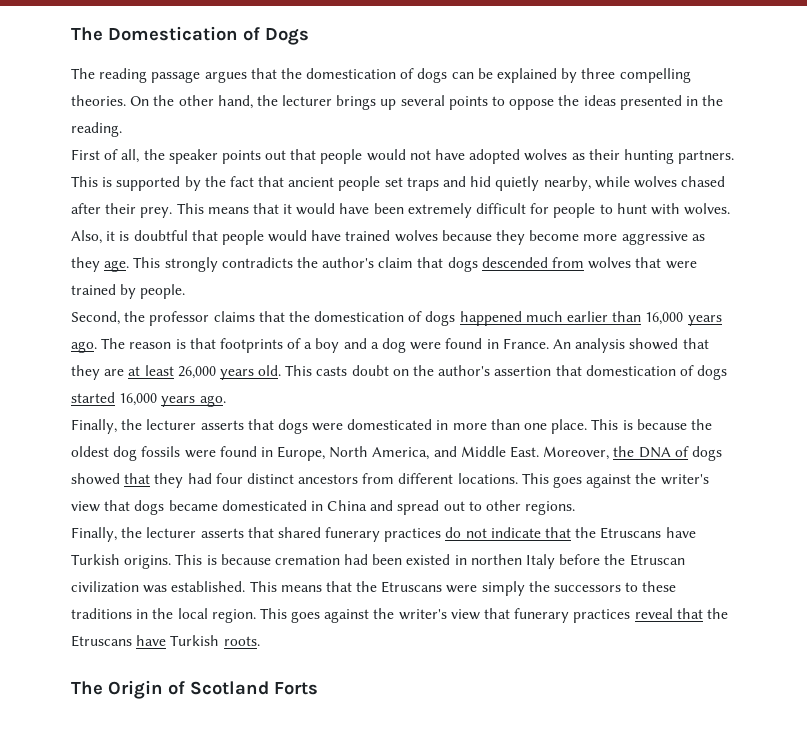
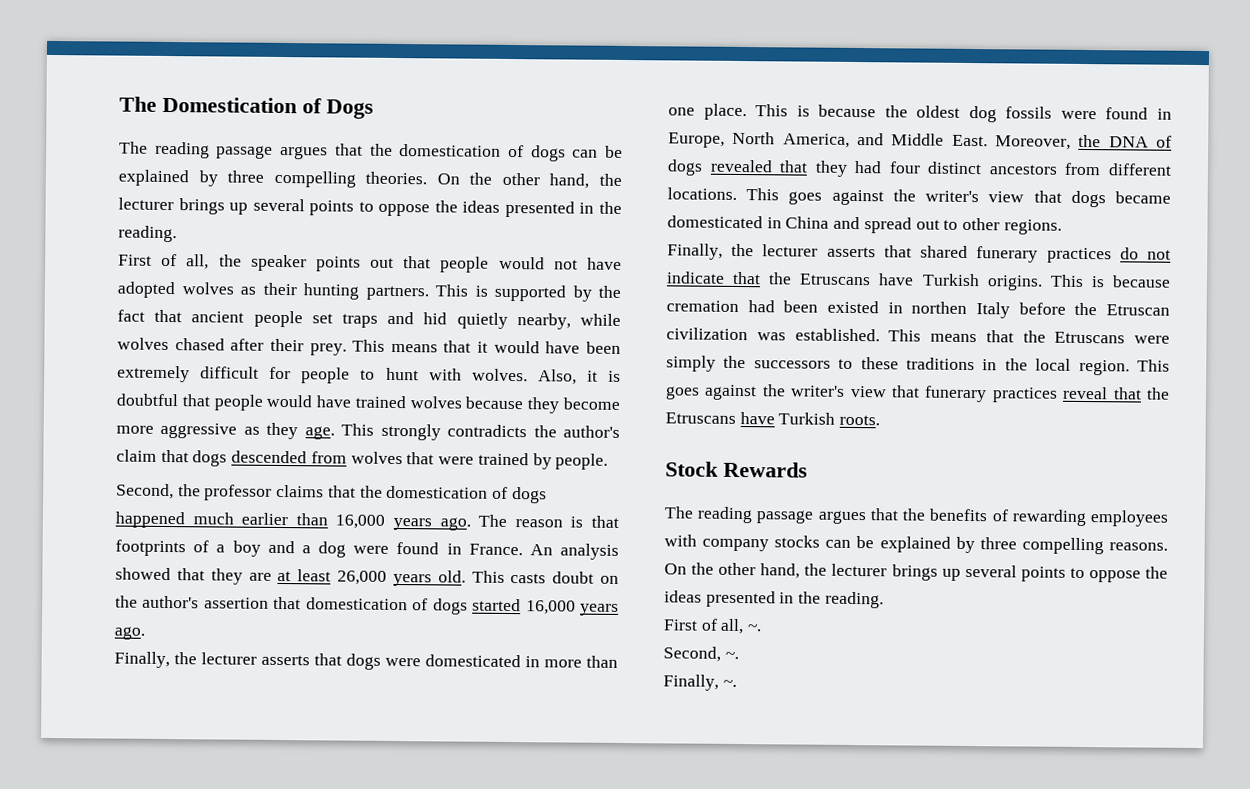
[71,473,120,485] showed -> [709,159,773,173] revealed
[71,680,318,699] // The Origin of Scotland Forts -> [665,461,808,478] [664,506,1169,527] [664,534,1168,555] [664,562,1168,583] [664,590,884,609] [663,618,763,635] [663,646,739,662] [663,674,737,691] // Stock Rewards // The reading passage argues that the benefits of rewarding employees with company stocks can be explained by three compelling reasons. On the other hand, the lecturer brings up several points to oppose the ideas presented in the reading. // First of all, ~. // Second, ~. // Finally, ~.

